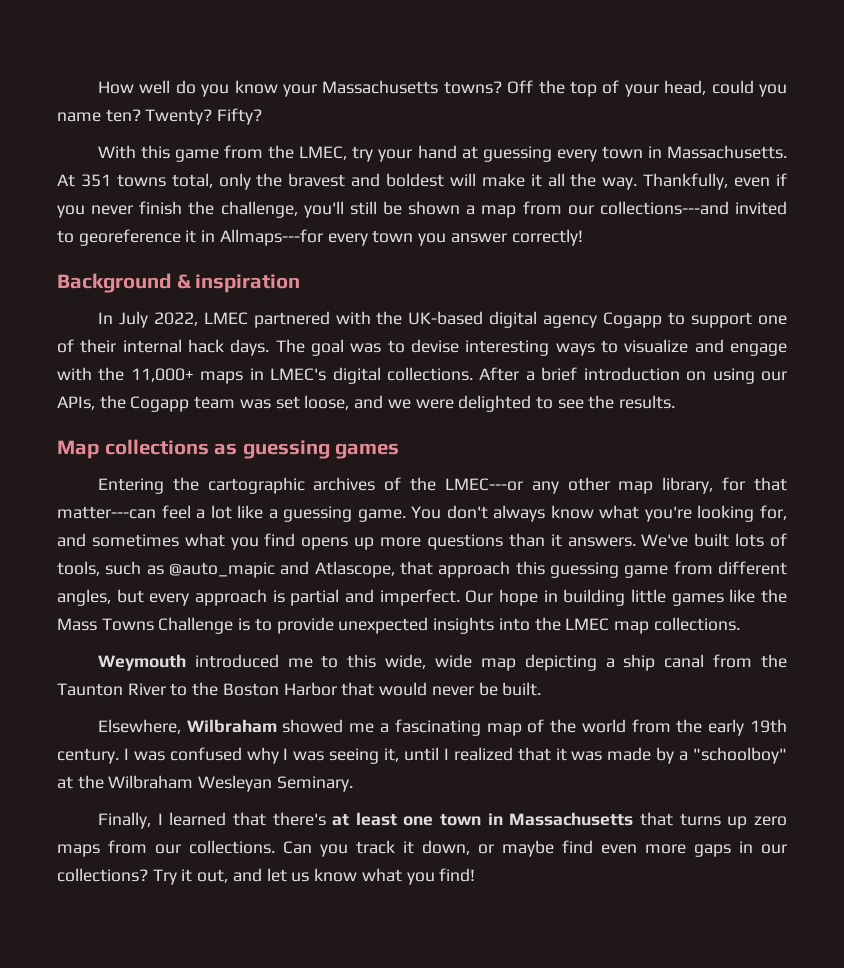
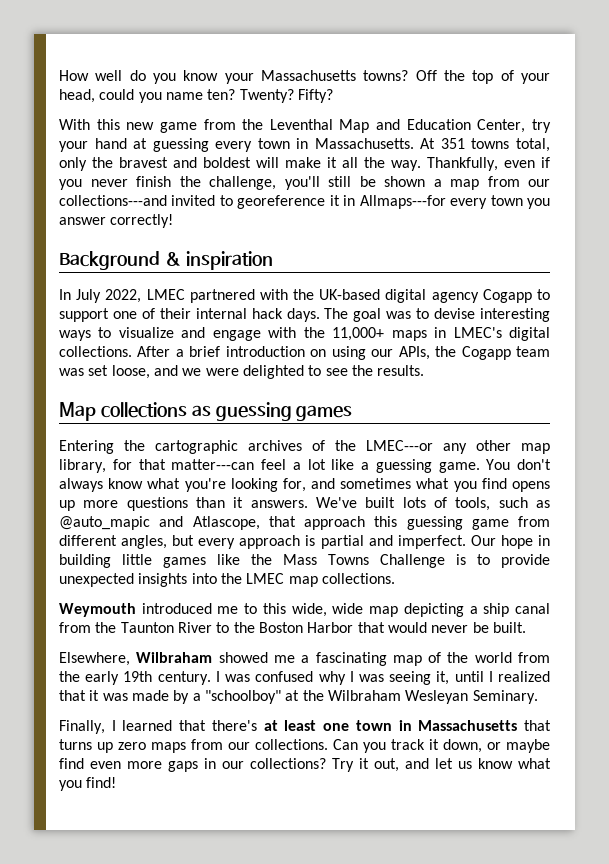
(170, 152) none -> [126,122,155,130] new
[299,146,348,160] LMEC, -> [269,119,526,133] Leventhal Map and Education Center,

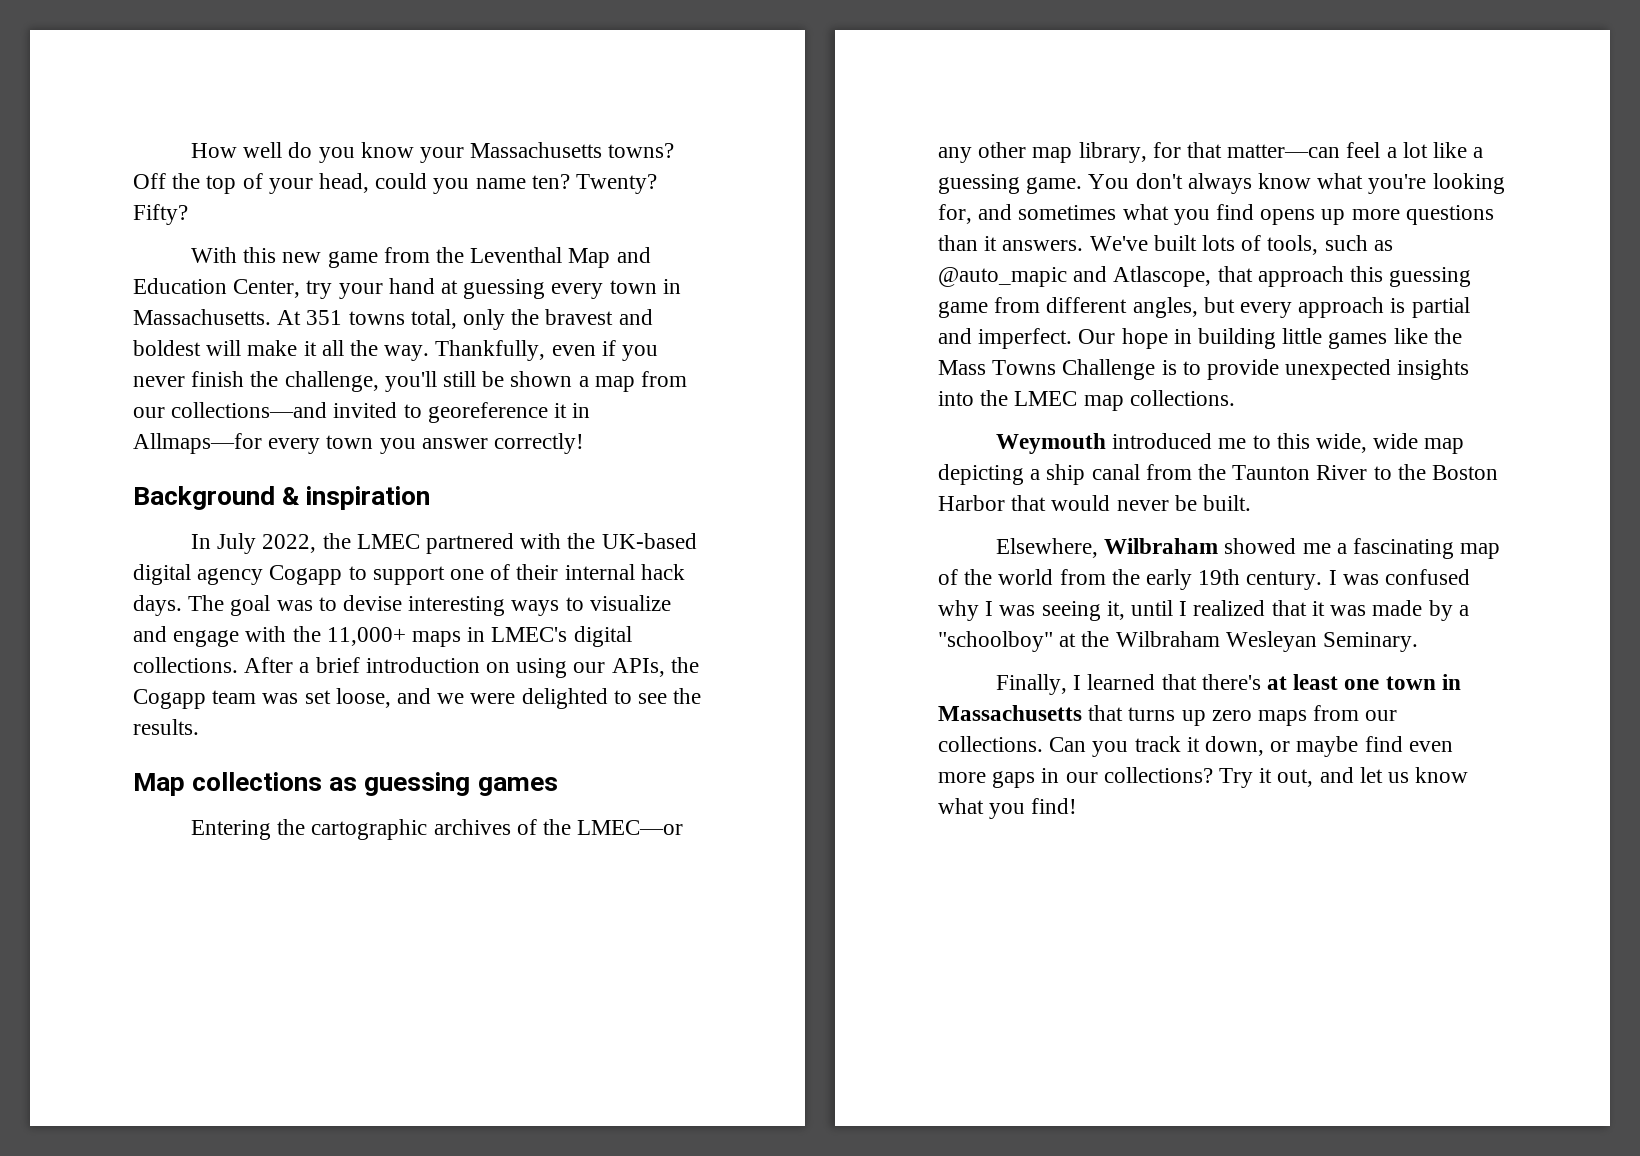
[59,195,167,206] collections---and -> [171,402,328,418] collections—and
[359,195,446,209] Allmaps---for -> [133,433,262,454] Allmaps—for
(142, 296) none -> [322,533,351,549] the
[366,440,433,451] LMEC---or -> [577,820,684,835] LMEC—or
[171,459,255,470] matter---can -> [1227,144,1341,158] matter—can

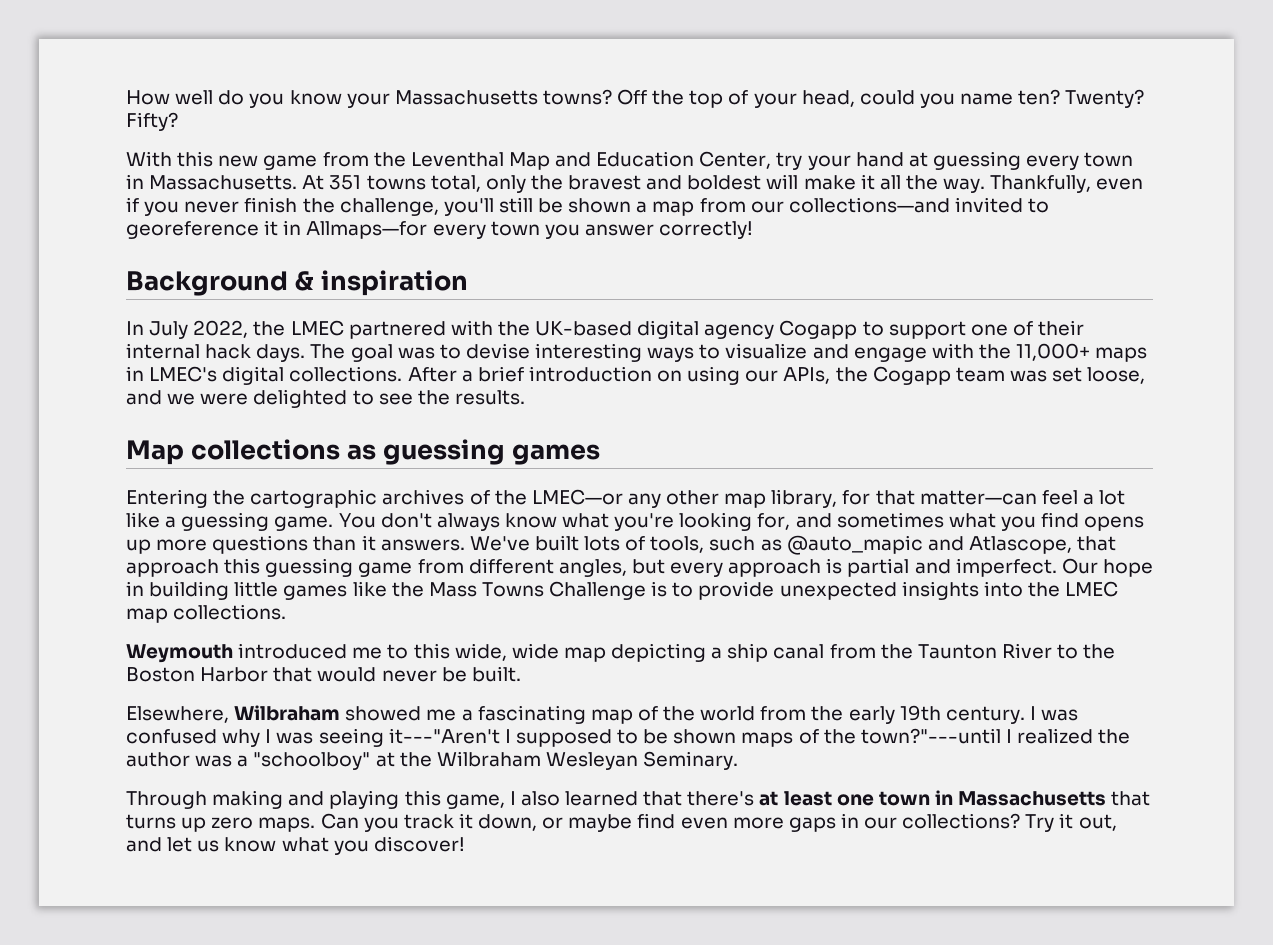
[1106,600,1453,621] it, until I realized that it was made by -> [388,728,1131,747] [126,752,233,767] it---"Aren't I supposed to be shown maps of the town?"---until I realized the author was
[995,674,1082,695] Finally, I -> [126,790,560,809] Through making and playing this game, I also
[1258,705,1398,726] [938,736,1043,752] maps from our collections. -> [258,817,316,832] maps.
[1031,798,1078,814] find! -> [373,836,465,852] discover!

